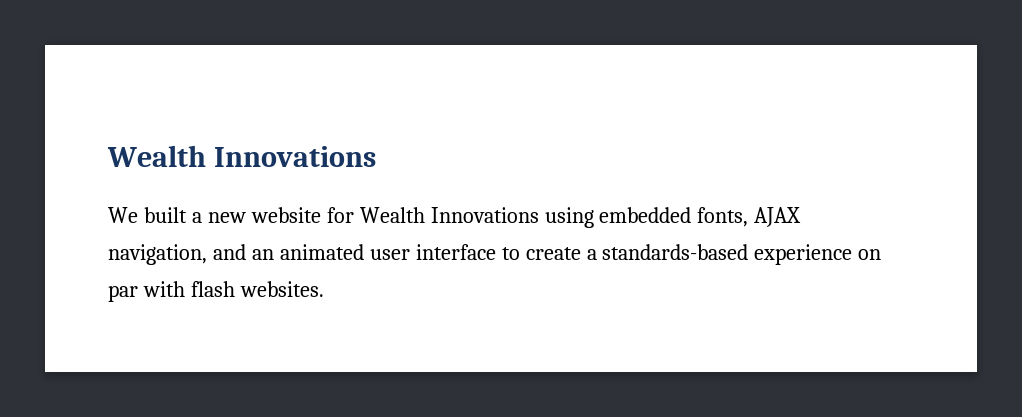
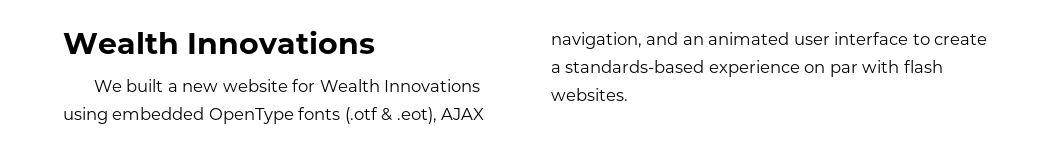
[697,207,749,227] fonts, -> [208,107,437,124] OpenType fonts (.otf & .eot),

